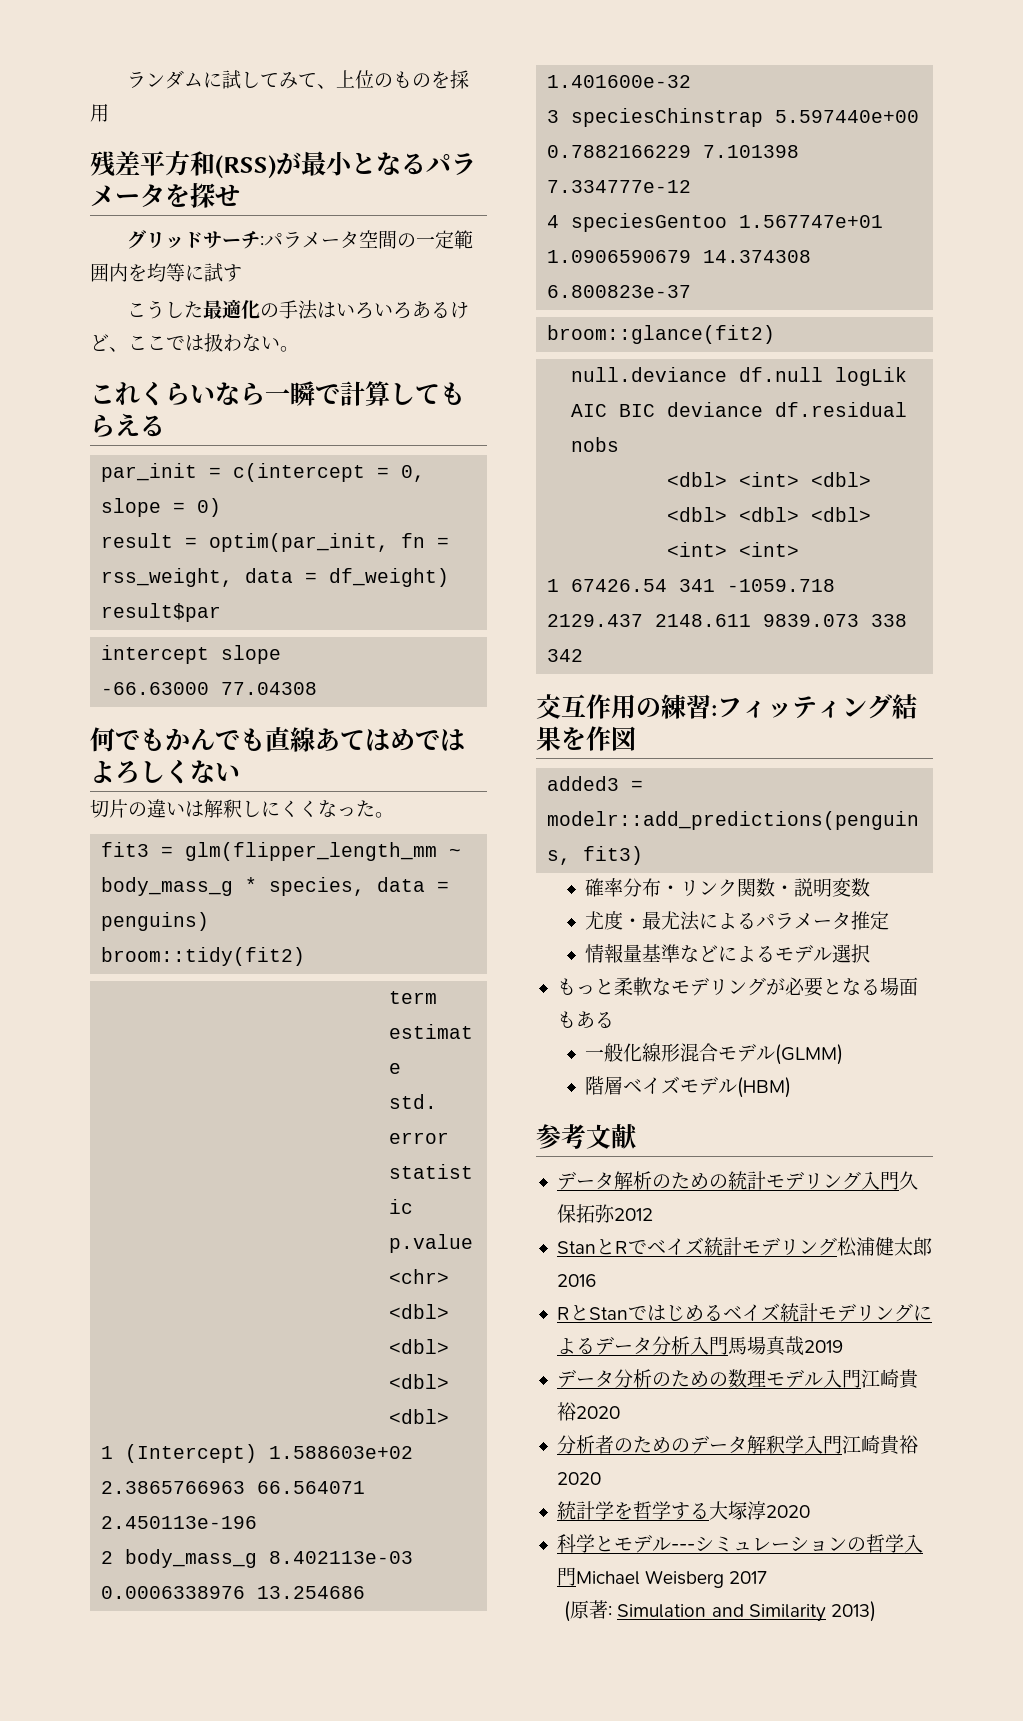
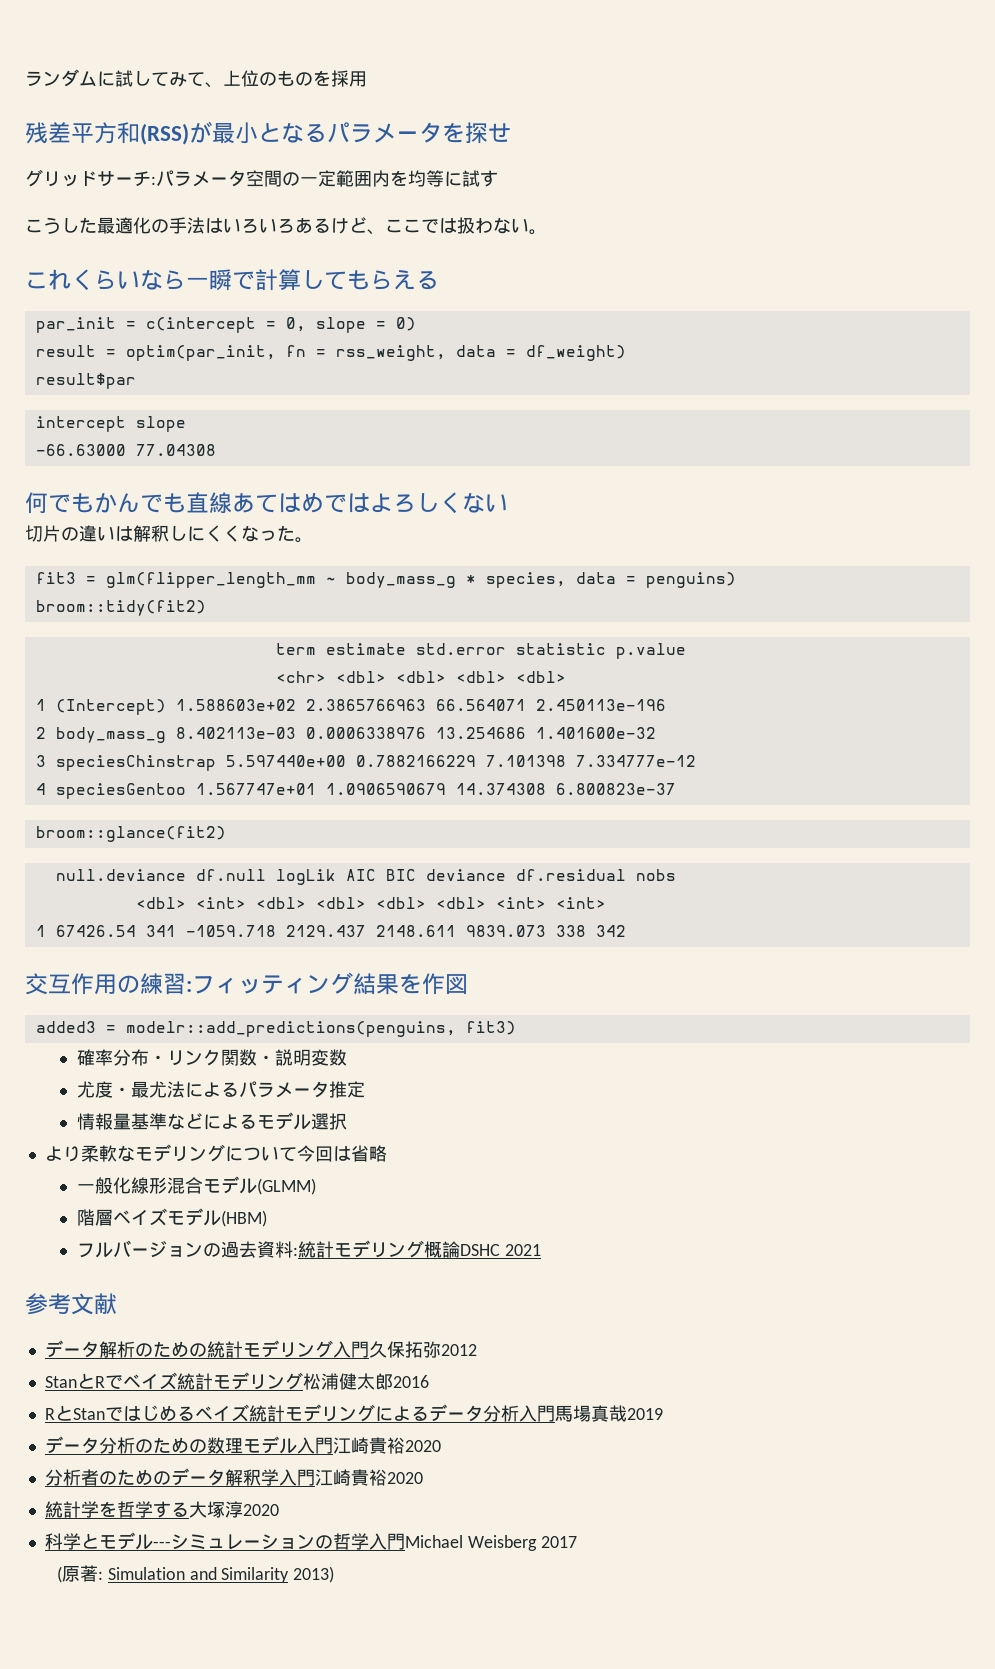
[556,978,614,995] もっと -> [44,1146,81,1162] より
[765,977,918,997] [556,1011,614,1028] が必要となる場面もある -> [224,1145,387,1162] について今回は省略
(792, 1087) none -> [76,1240,541,1258] // フルバージョンの過去資料:統計モデリング概論DSHC 2021

